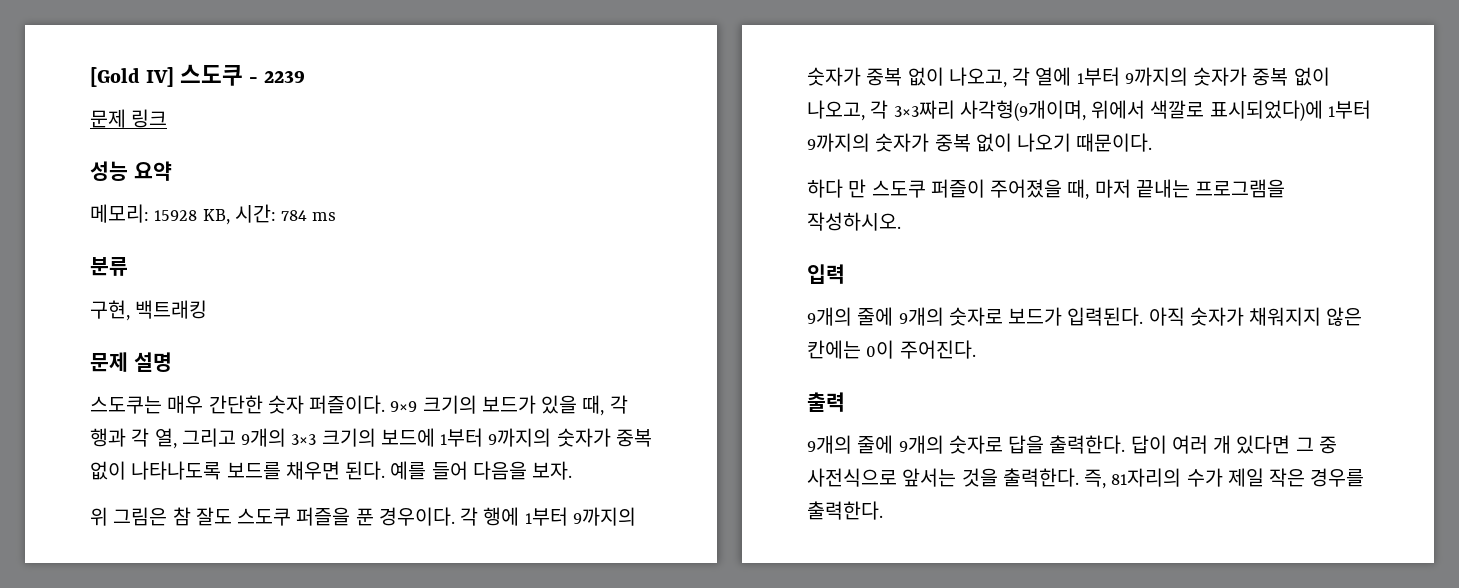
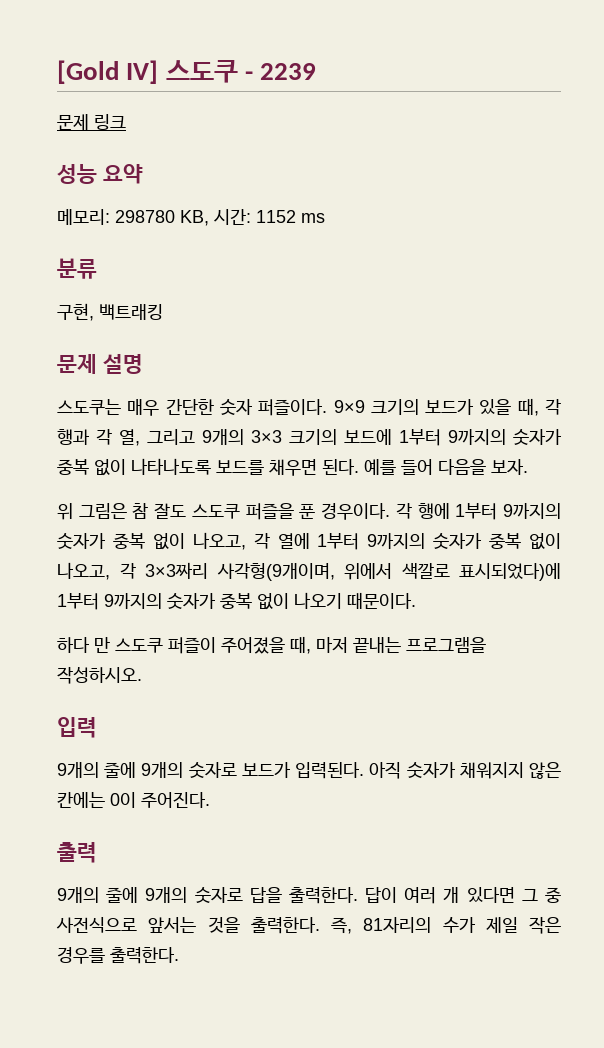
[154,210,198,221] 15928 -> [115,210,175,223] 298780
[281,210,308,221] 784 -> [256,210,296,223] 1152

